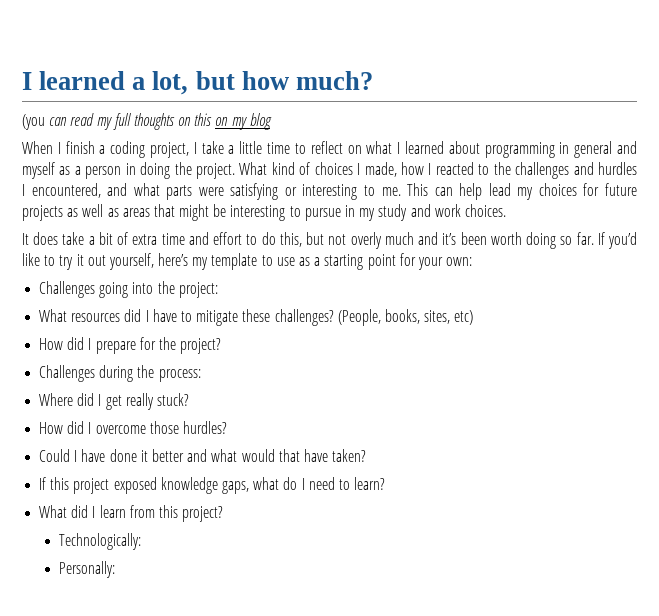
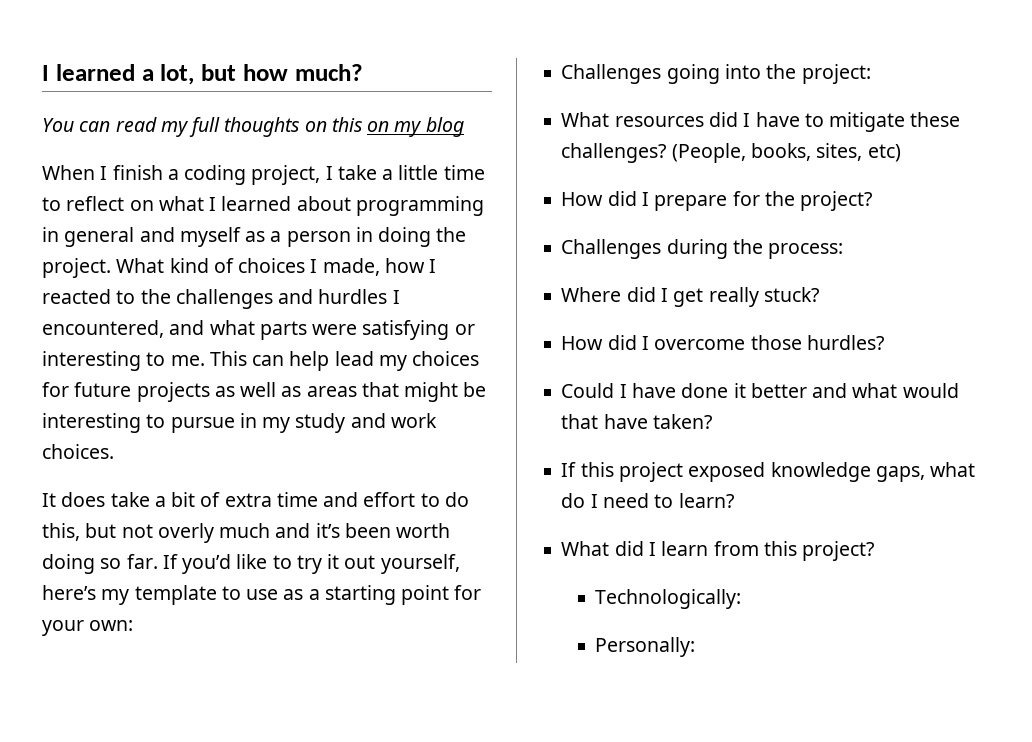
[22,114,45,130] (you -> [42,118,74,132] You

